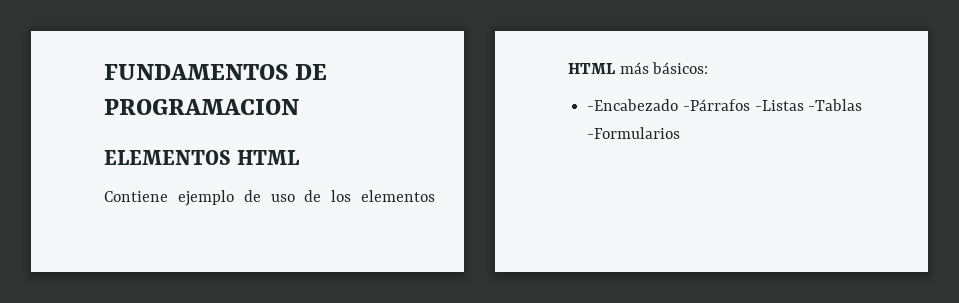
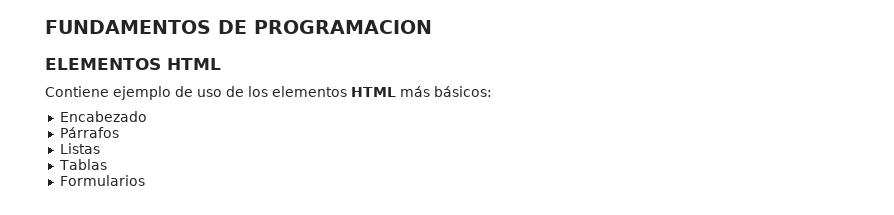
[587,99,863,111] [587,127,681,139] -Encabezado -Párrafos -Listas -Tablas -Formularios -> [59,111,147,122] [59,127,119,138] [59,143,100,154] [58,159,107,170] [59,175,145,186] Encabezado // Párrafos // Listas // Tablas // Formularios

